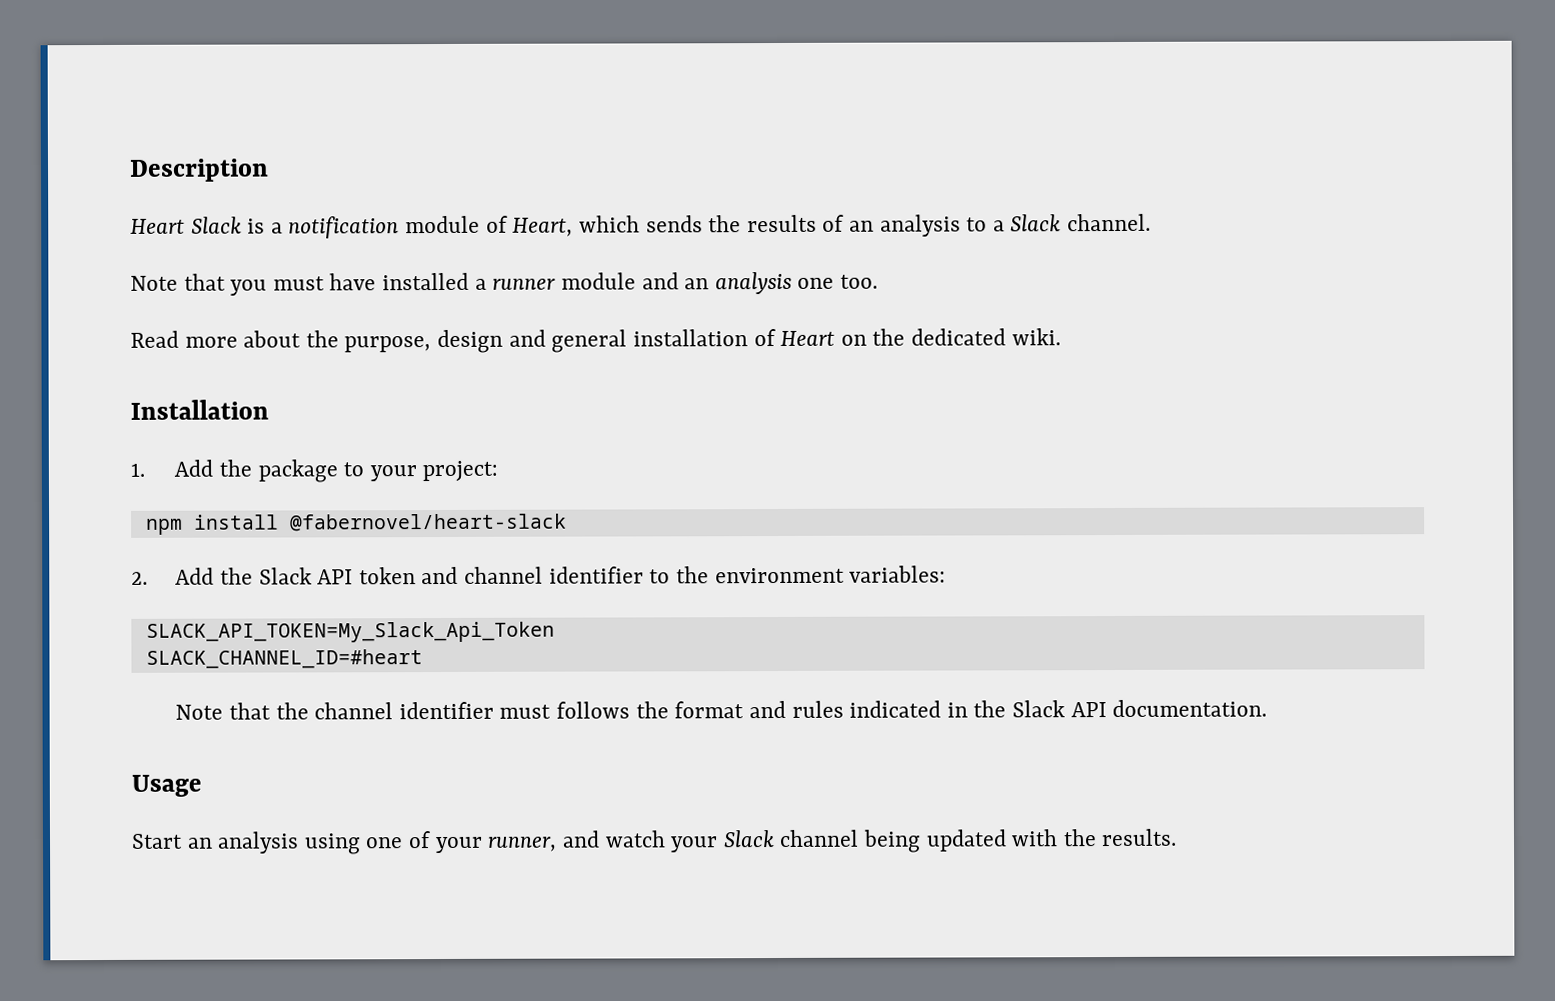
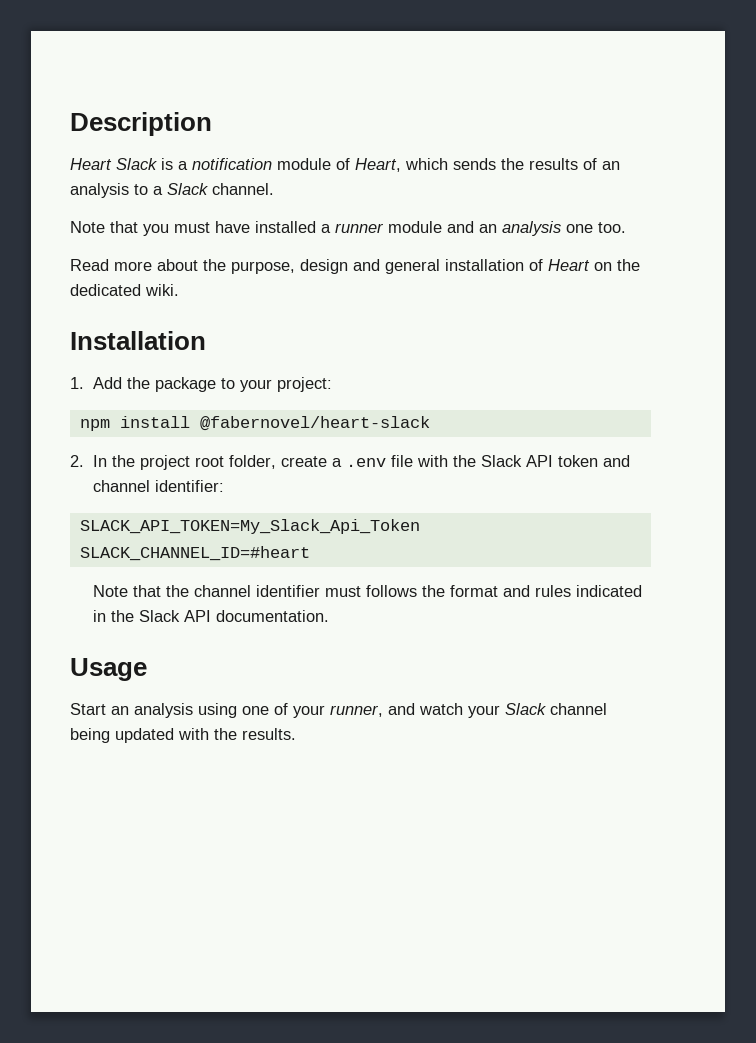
[175,567,215,585] Add -> [93,455,449,470] In the project root folder, create a .env file with
[548,565,947,584] identifier to the environment variables: -> [155,480,225,492] identifier:

